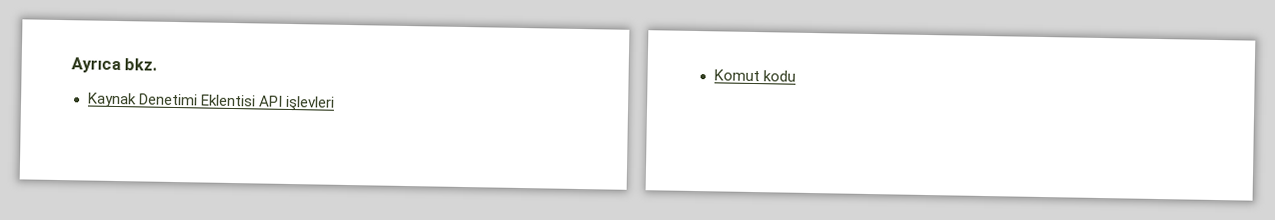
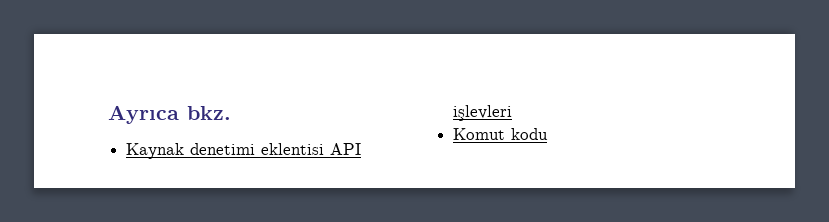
[138,93,256,107] Denetimi Eklentisi -> [190,143,325,155] denetimi eklentisi

